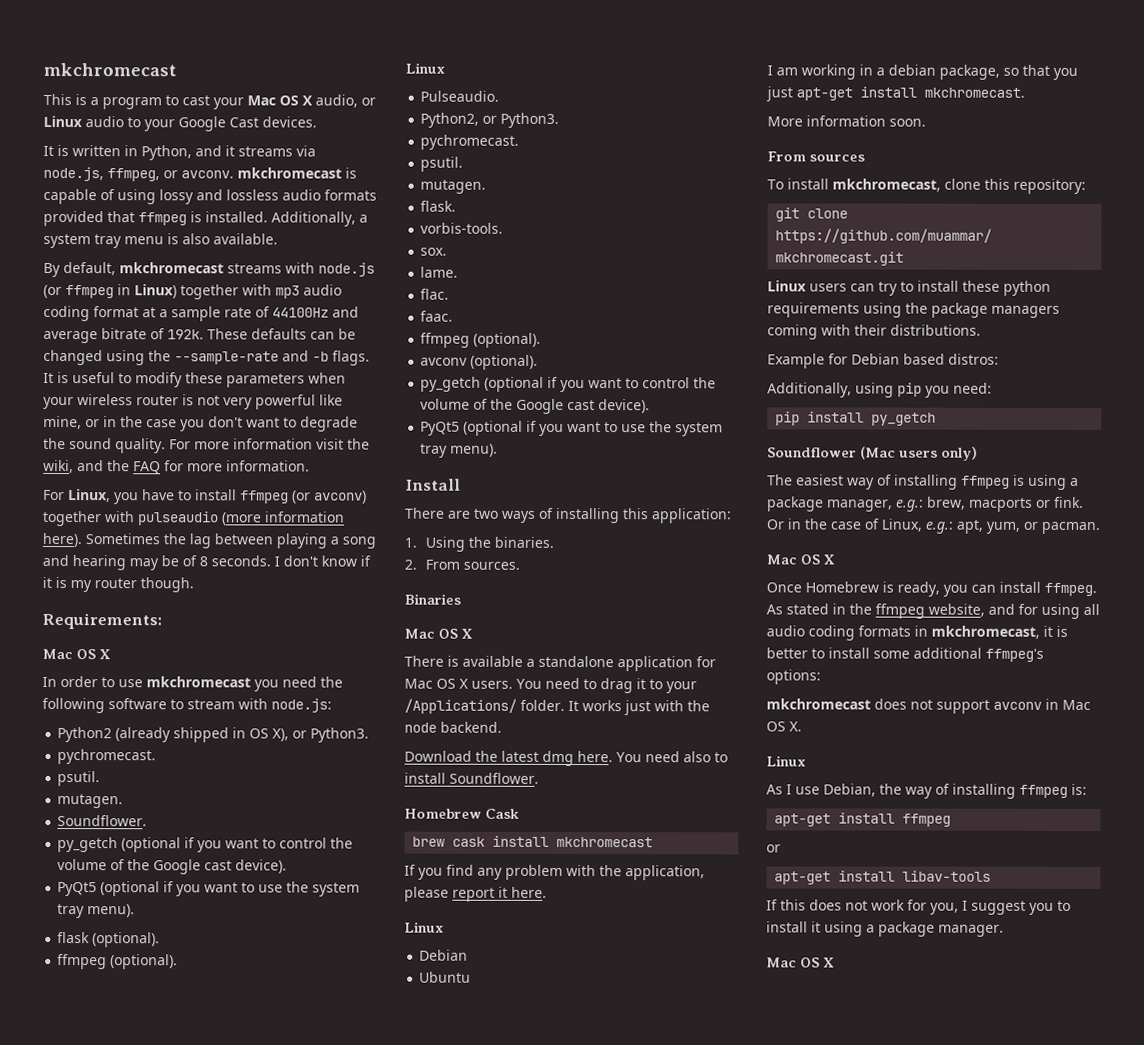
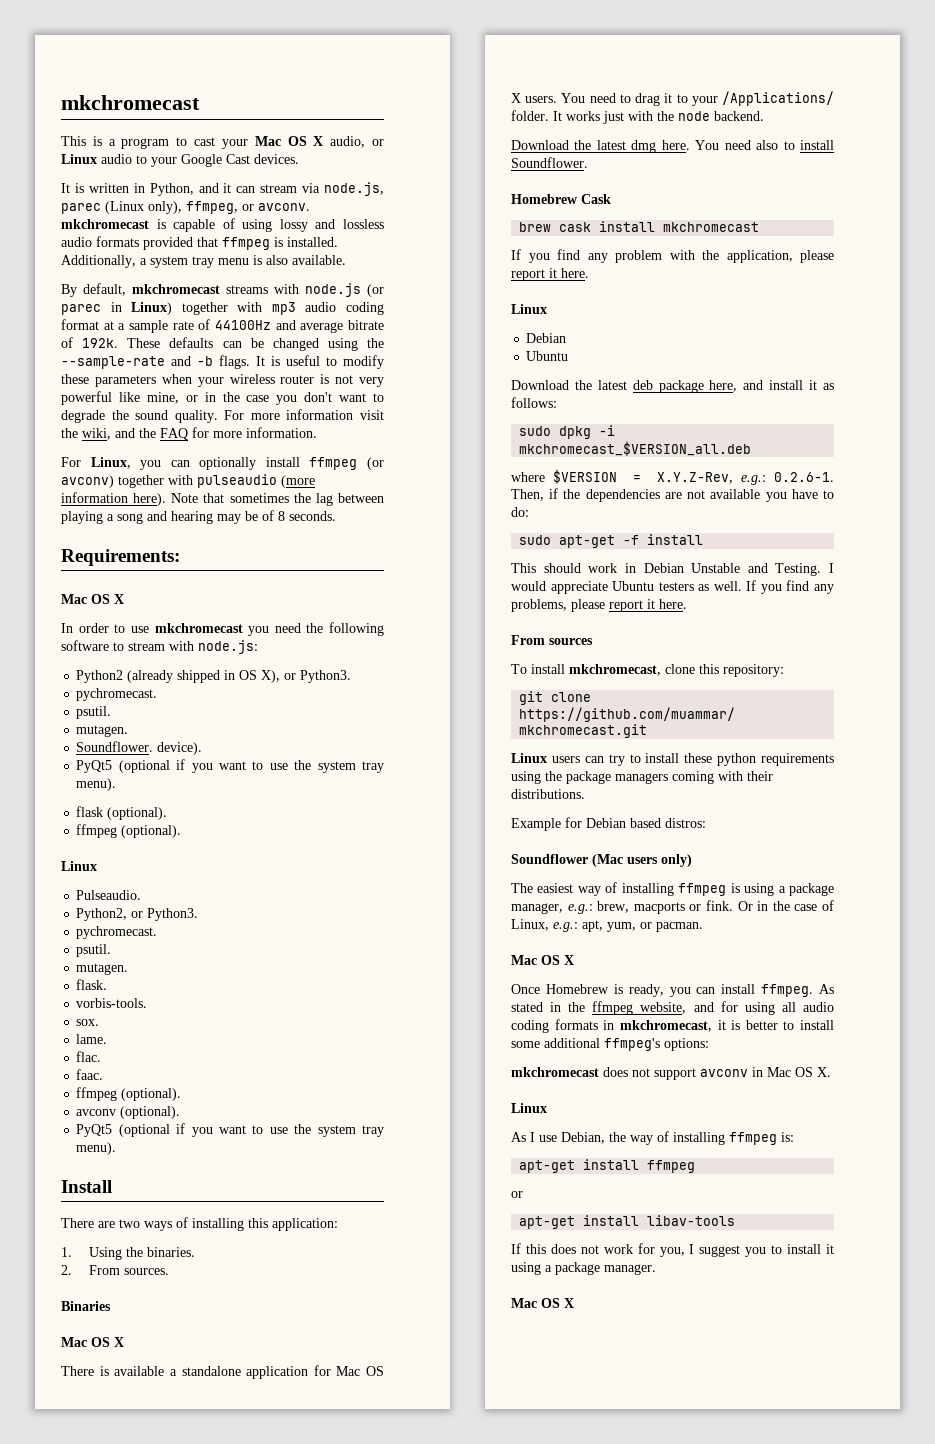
[238,145,316,157] [43,166,104,182] streams via node.js, -> [236,182,384,196] [61,201,182,214] can stream via node.js, parec (Linux only),
[65,285,114,299] ffmpeg -> [61,304,101,315] parec
[142,489,192,501] have to -> [170,457,257,470] can optionally
[85,533,160,545] Sometimes -> [171,493,289,503] Note that sometimes
[274,555,371,567] [42,576,194,593] I don't know if it is my router though. -> (336, 516) none
[57,837,354,853] [57,859,233,875] // py_getch (optional if you want to control the volume of the Google cast -> (154, 746) none
[420,376,717,393] [420,398,651,414] // py_getch (optional if you want to control the volume of the Google cast device). -> (181, 1112) none
[767,64,1078,80] [766,86,1025,102] [767,115,926,127] I am working in a debian package, so that you just apt-get install mkchromecast. // More information soon. -> [511,380,834,393] [511,397,557,408] [519,425,616,439] [519,441,752,456] [511,469,834,485] [511,488,834,502] [511,507,529,517] [519,534,704,548] [511,563,834,576] [511,580,834,594] [511,599,687,612] Download the latest deb package here, and install it as follows: // sudo dpkg -i mkchromecast_$VERSION_all.deb // where $VERSION = X.Y.Z-Rev, e.g.: 0.2.6-1. Then, if the dependencies are not available you have to do: // sudo apt-get -f install // This should work in Debian Unstable and Testing. I would appreciate Ubuntu testers as well. If you find any problems, please report it here.
[767,382,992,398] [775,411,937,426] // Additionally, using pip you need: // pip install py_getch -> (706, 823) none

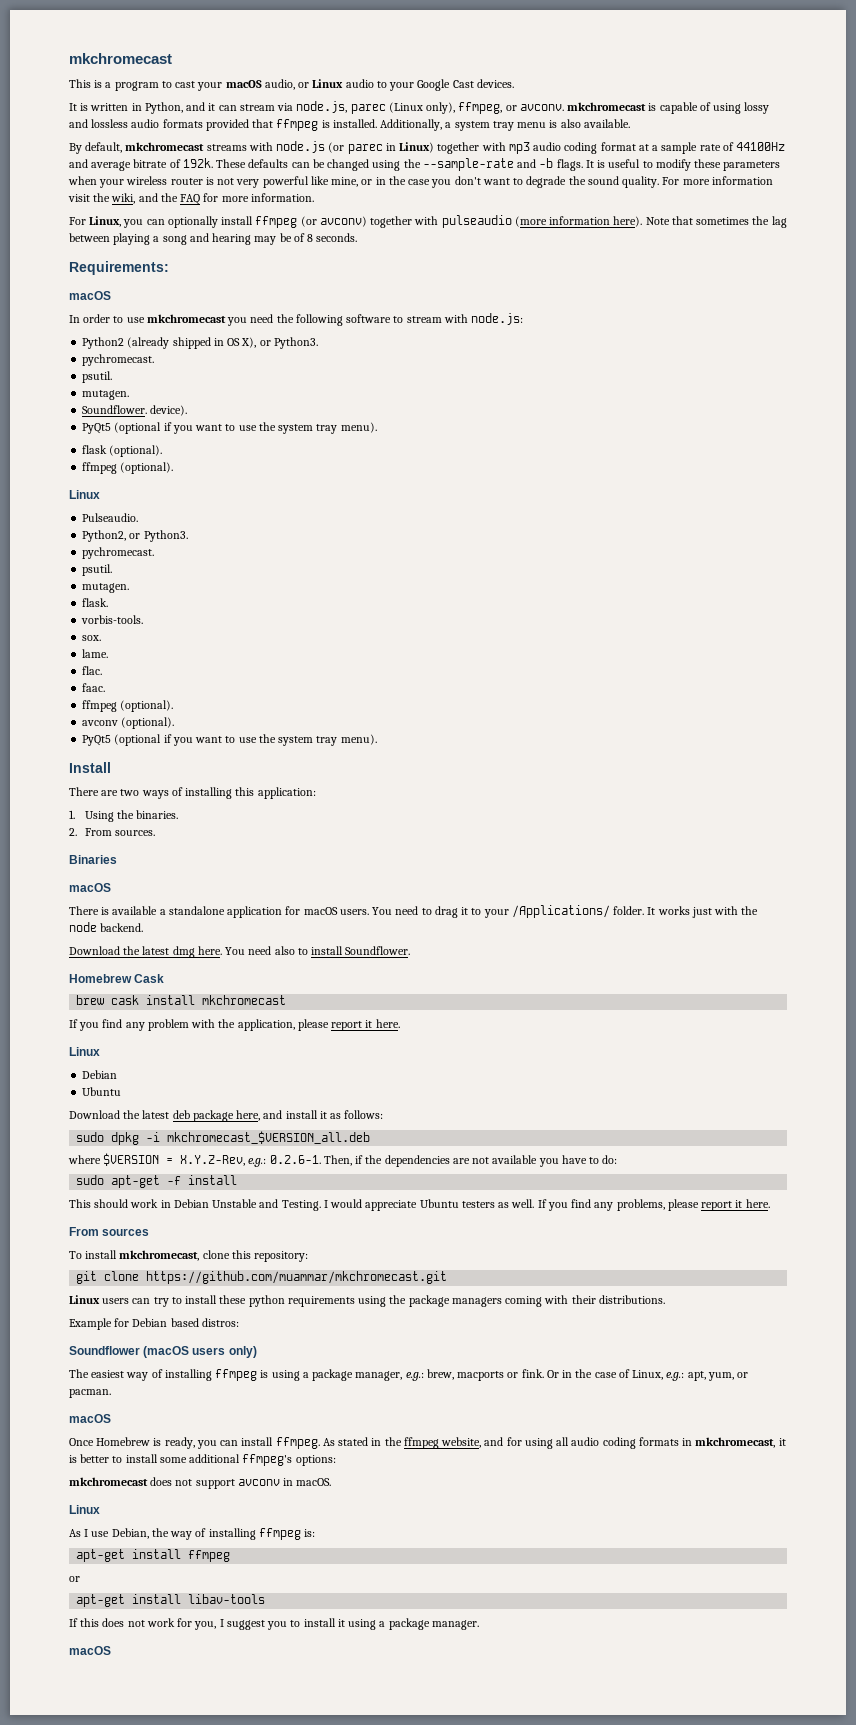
[254,136,324,146] Mac OS X -> [225,80,262,88] macOS
[61,594,124,604] Mac OS X -> [69,291,111,300] macOS
[61,1337,124,1347] Mac OS X -> [69,883,111,892] macOS
[336,1366,384,1376] [511,93,521,103] Mac OS X -> [303,907,338,915] macOS
[592,854,623,867] (Mac -> [143,1346,190,1358] (macOS
[511,955,574,965] Mac OS X -> [69,1414,111,1423] macOS
[767,1067,831,1077] Mac OS X. -> [296,1478,332,1486] macOS.
[511,1298,574,1308] Mac OS X -> [69,1646,111,1655] macOS

